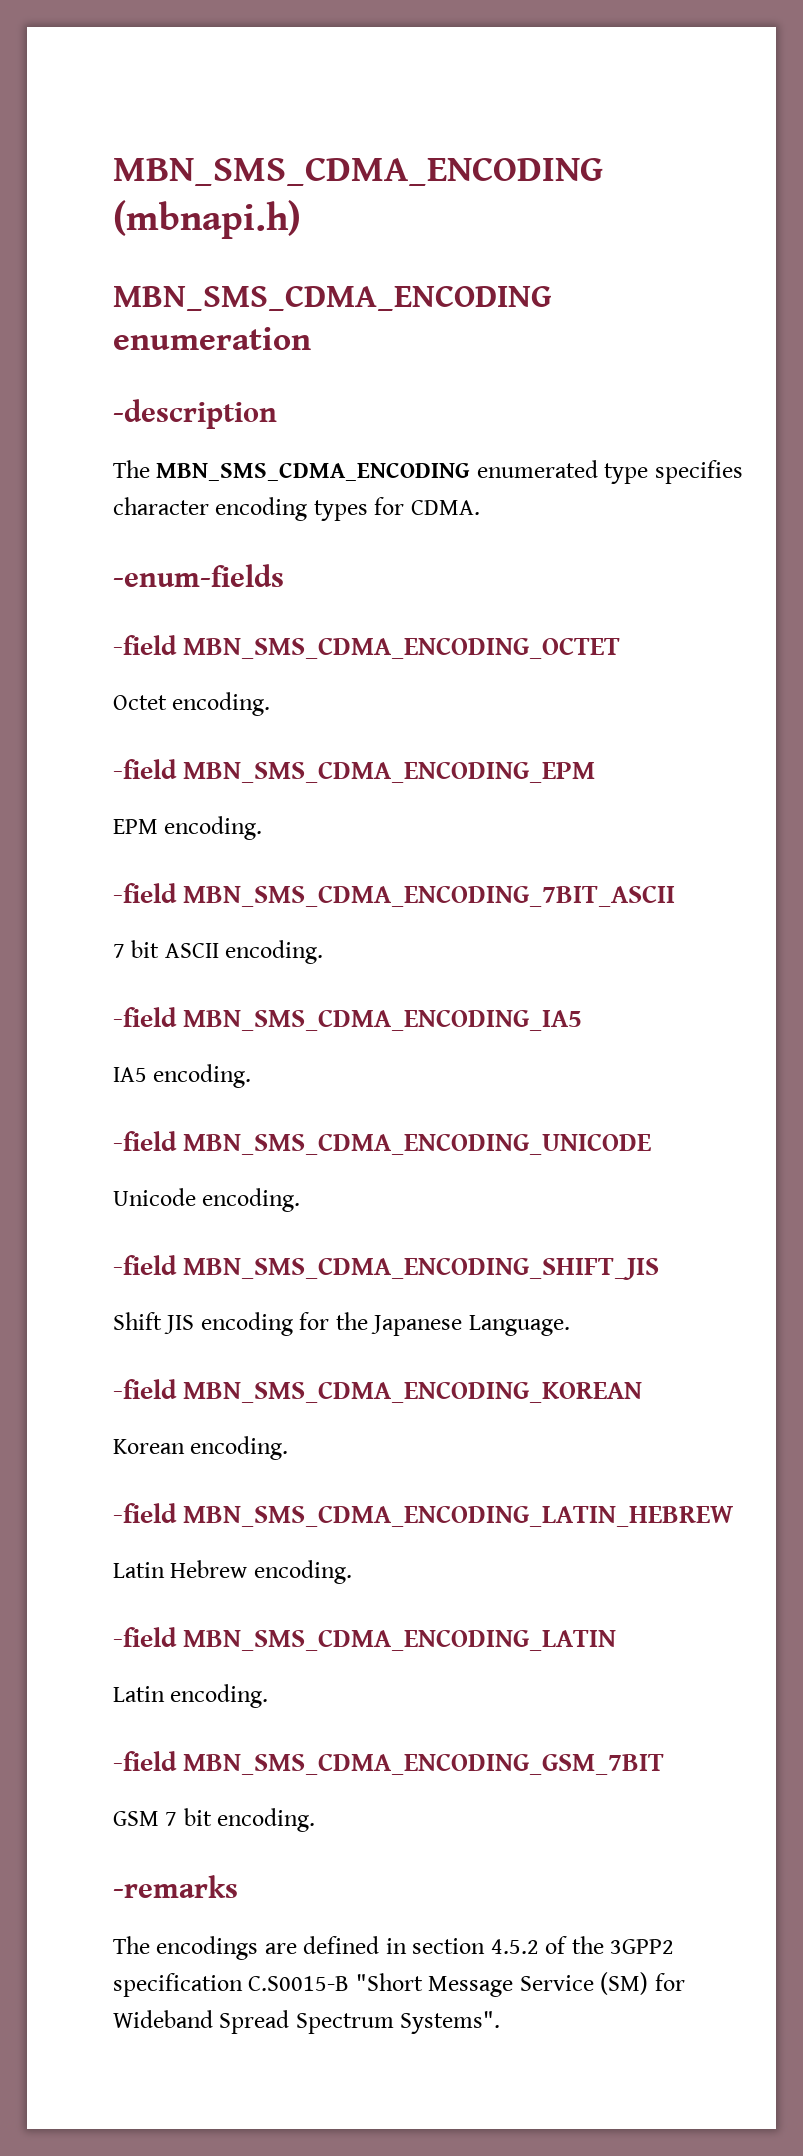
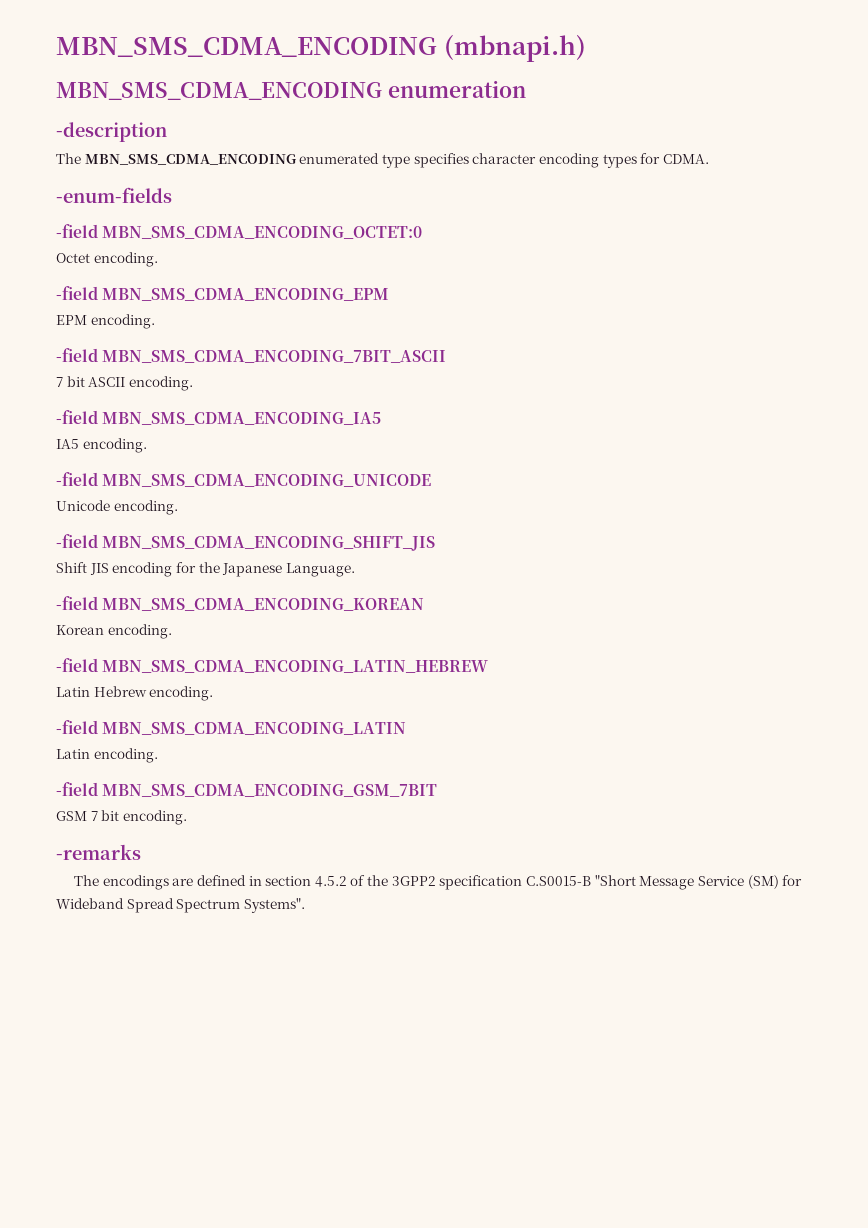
[183,637,621,659] MBN_SMS_CDMA_ENCODING_OCTET -> [102,226,423,239] MBN_SMS_CDMA_ENCODING_OCTET:0

